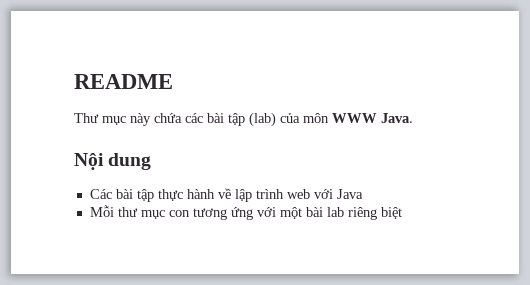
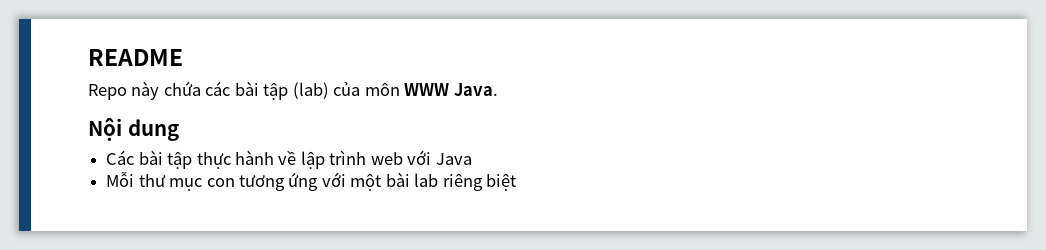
[74,113,126,125] Thư mục -> [88,84,127,100] Repo

